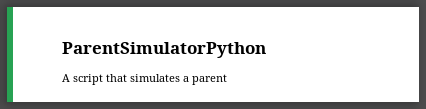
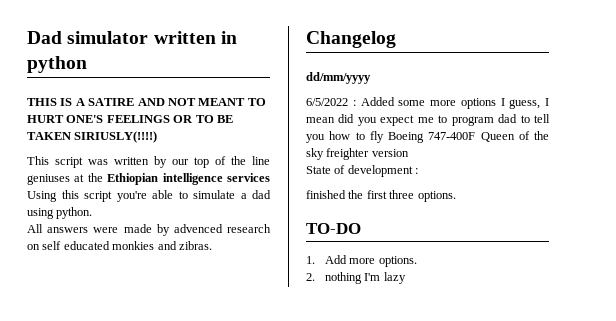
[62,42,266,58] [62,74,227,85] ParentSimulatorPython // A script that simulates a parent -> [27,31,237,44] [27,56,87,73] [27,98,266,106] [27,115,233,123] [27,131,158,143] [27,156,270,168] [27,173,270,185] [27,190,271,202] [27,207,93,219] [27,224,271,236] [27,241,212,250] [306,31,396,48] [306,72,371,84] [306,97,549,109] [306,114,550,126] [306,131,549,143] [306,148,409,160] [306,165,419,177] [306,190,456,202] [306,223,361,234] [306,255,417,267] [306,272,406,284] Dad simulator written in python // THIS IS A SATIRE AND NOT MEANT TO HURT ONE'S FEELINGS OR TO BE TAKEN SIRIUSLY(!!!!) // This script was written by our top of the line geniuses at the Ethiopian intelligence services Using this script you're able to simulate a dad using python. // All answers were made by advenced research on self educated monkies and zibras. // Changelog // dd/mm/yyyy // 6/5/2022 : Added some more options I guess, I mean did you expect me to program dad to tell you how to fly Boeing 747-400F Queen of the sky freighter version // State of development : // finished the first three options. // TO-DO // 1. Add more options. // 2. nothing I'm lazy

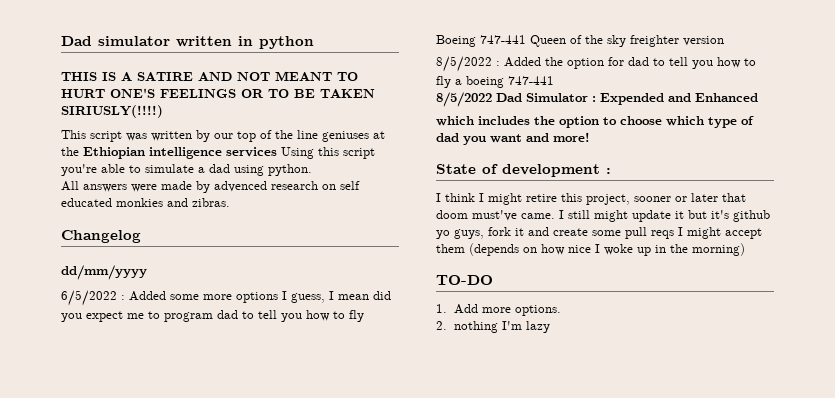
[428,132,476,140] 747-400F -> [480,35,526,44] 747-441
[306,165,419,177] [306,190,456,202] State of development : // finished the first three options. -> [436,56,756,72] [436,76,554,88] [436,92,758,107] [436,116,754,128] [436,132,590,145] [436,164,611,177] [436,193,746,205] [436,210,770,222] [436,227,762,239] [436,243,745,256] 8/5/2022 : Added the option for dad to tell you how to fly a boeing 747-441 // 8/5/2022 Dad Simulator : Expended and Enhanced // which includes the option to choose which type of dad you want and more! // State of development : // I think I might retire this project, sooner or later that doom must've came. I still might update it but it's github yo guys, fork it and create some pull reqs I might accept them (depends on how nice I woke up in the morning)

